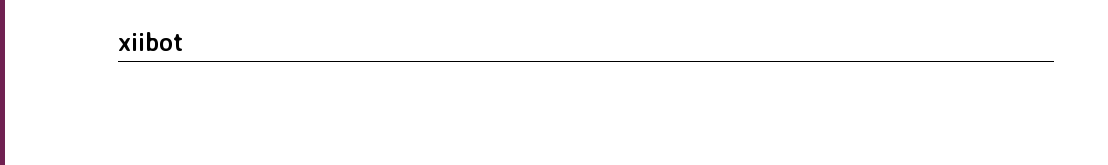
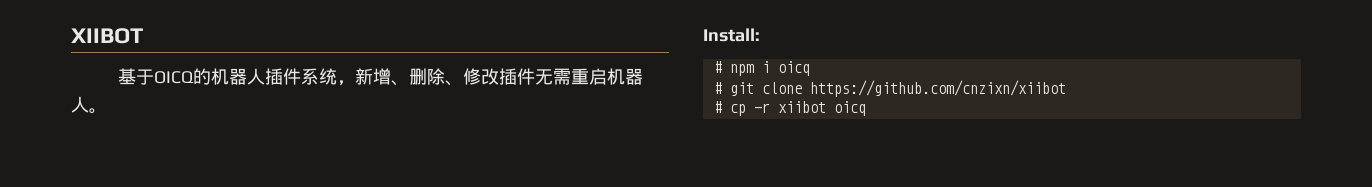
[118,32,183,51] xiibot -> [71,28,143,44] [117,68,643,86] [71,96,107,114] [703,28,760,42] [713,61,810,76] [713,80,1066,97] [713,101,866,116] XIIBOT // 基于OICQ的机器人插件系统，新增、删除、修改插件无需重启机器人。 // Install: // # npm i oicq // # git clone https://github.com/cnzixn/xiibot // # cp -r xiibot oicq

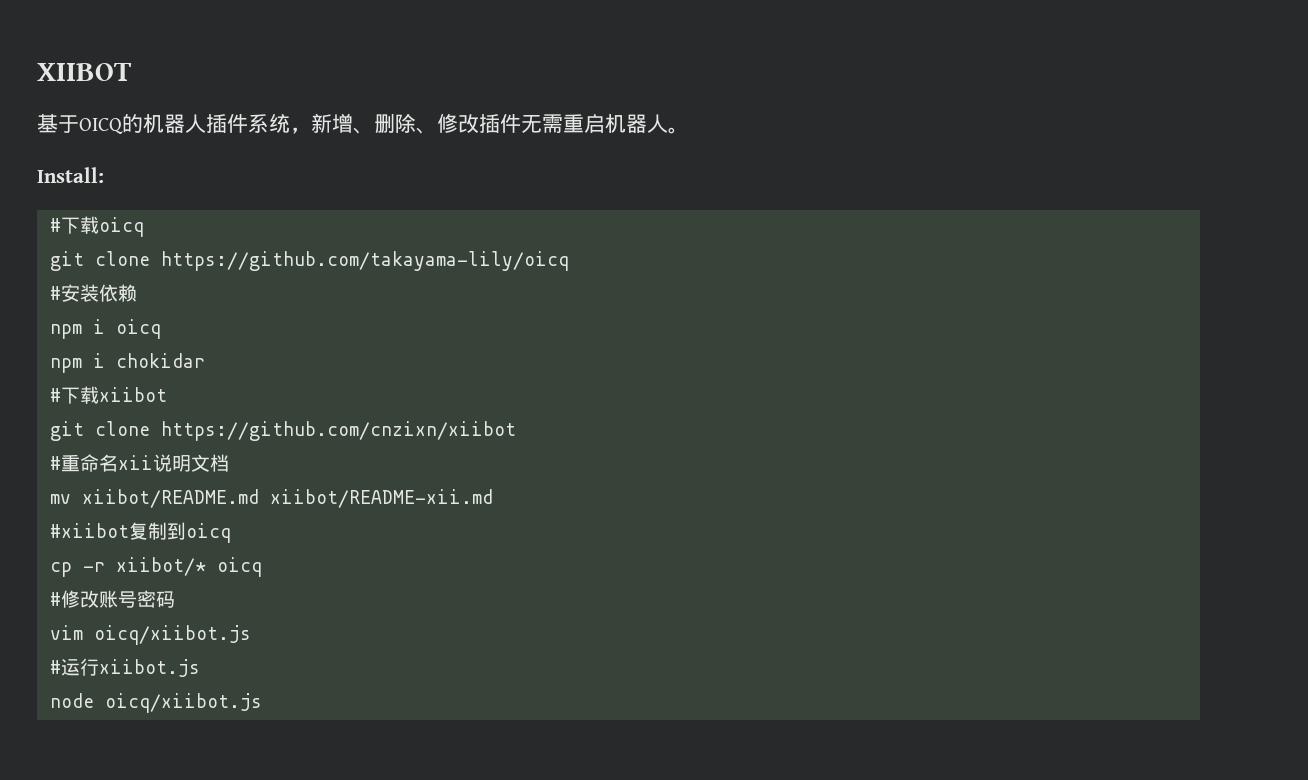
(722, 67) none -> [60,216,144,237] [49,251,569,271] [49,284,137,302] 下载oicq // git clone https://github.com/takayama-lily/oicq // #安装依赖 //
[713,82,722,94] // # -> [49,353,205,373] [49,386,167,404] // npm i chokidar // #下载xiibot //
(722, 107) none -> [60,454,229,472] [49,489,493,508] [49,522,231,543] 重命名xii说明文档 // mv xiibot/README.md xiibot/README-xii.md // #xiibot复制到oicq //
[777,101,866,116] xiibot oicq -> [115,557,262,577] [49,590,175,608] [49,625,251,645] [49,658,200,677] [49,693,262,713] xiibot/* oicq // #修改账号密码 // vim oicq/xiibot.js // #运行xiibot.js // node oicq/xiibot.js

